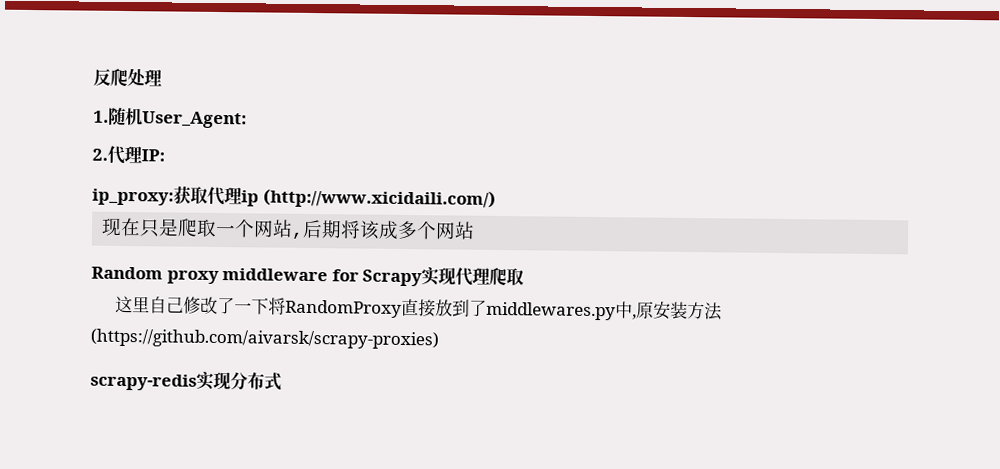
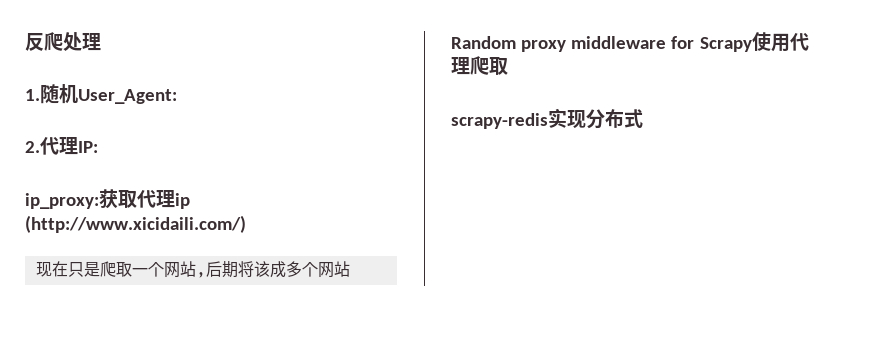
[421,267,457,286] 实现 -> [751,32,790,52] 使用
[114,295,723,321] [90,328,439,350] // 这里自己修改了一下将RandomProxy直接放到了middlewares.py中,原安装方法(https://github.com/aivarsk/scrapy-proxies) -> (508, 66) none

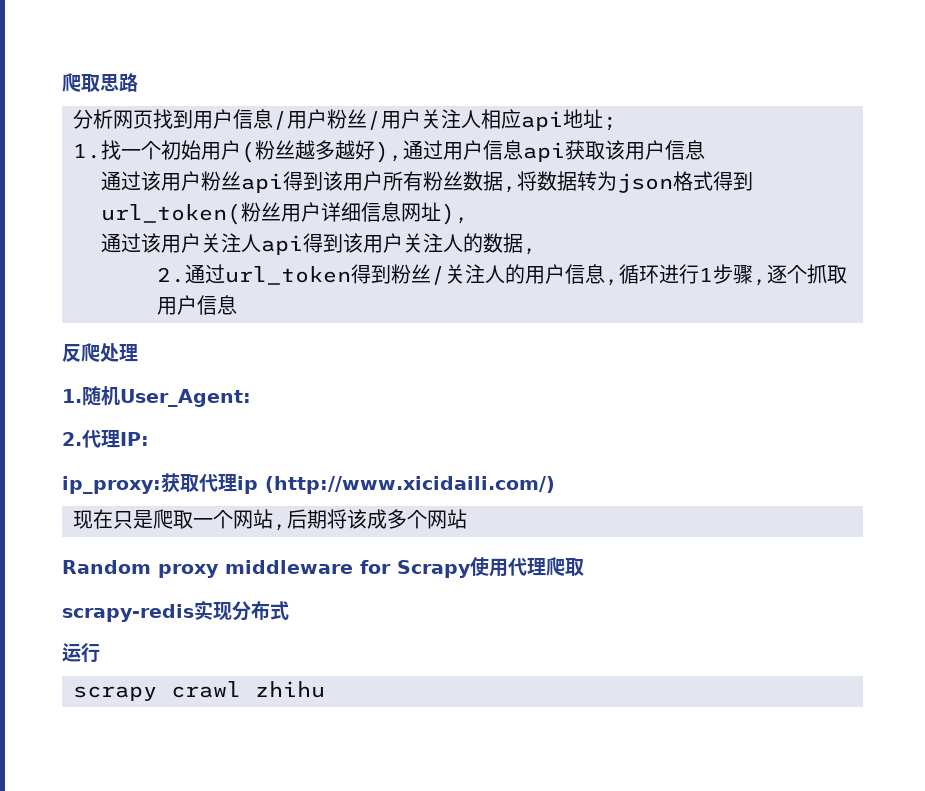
(25, 42) none -> [62,73,138,92] [73,109,618,131] [73,140,706,163] [101,171,754,193] [101,202,470,225] [101,233,538,255] [157,264,848,286] [157,295,238,315] 爬取思路 // 分析网页找到用户信息/用户粉丝/用户关注人相应api地址; // 1.找一个初始用户(粉丝越多越好),通过用户信息api获取该用户信息 // 通过该用户粉丝api得到该用户所有粉丝数据,将数据转为json格式得到url_token(粉丝用户详细信息网址), // 通过该用户关注人api得到该用户关注人的数据, // 2.通过url_token得到粉丝/关注人的用户信息,循环进行1步骤,逐个抓取用户信息 //
(643, 118) none -> [62,643,100,663] [73,681,326,701] // 运行 // scrapy crawl zhihu

